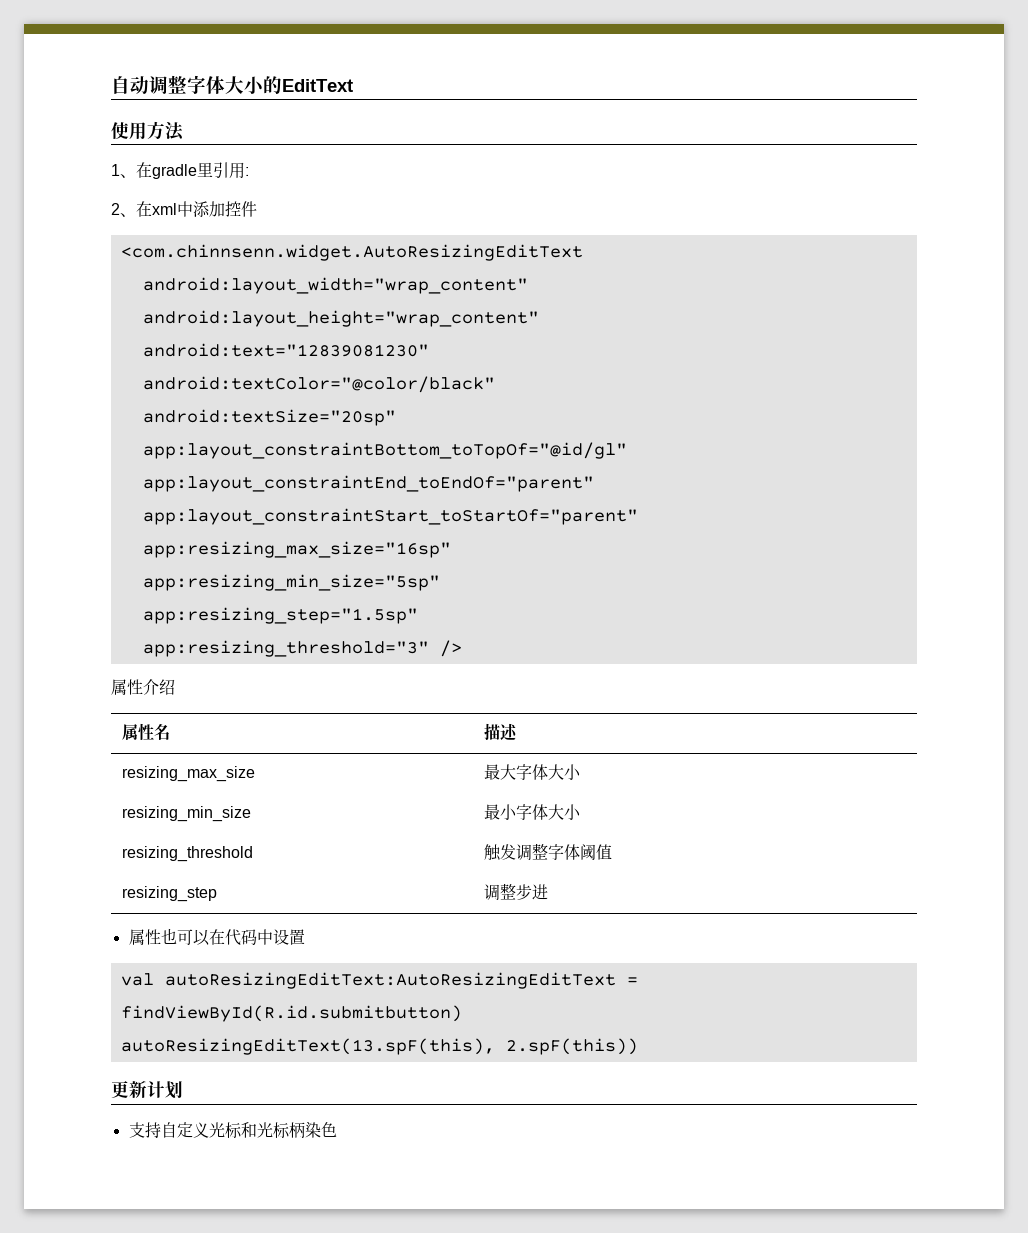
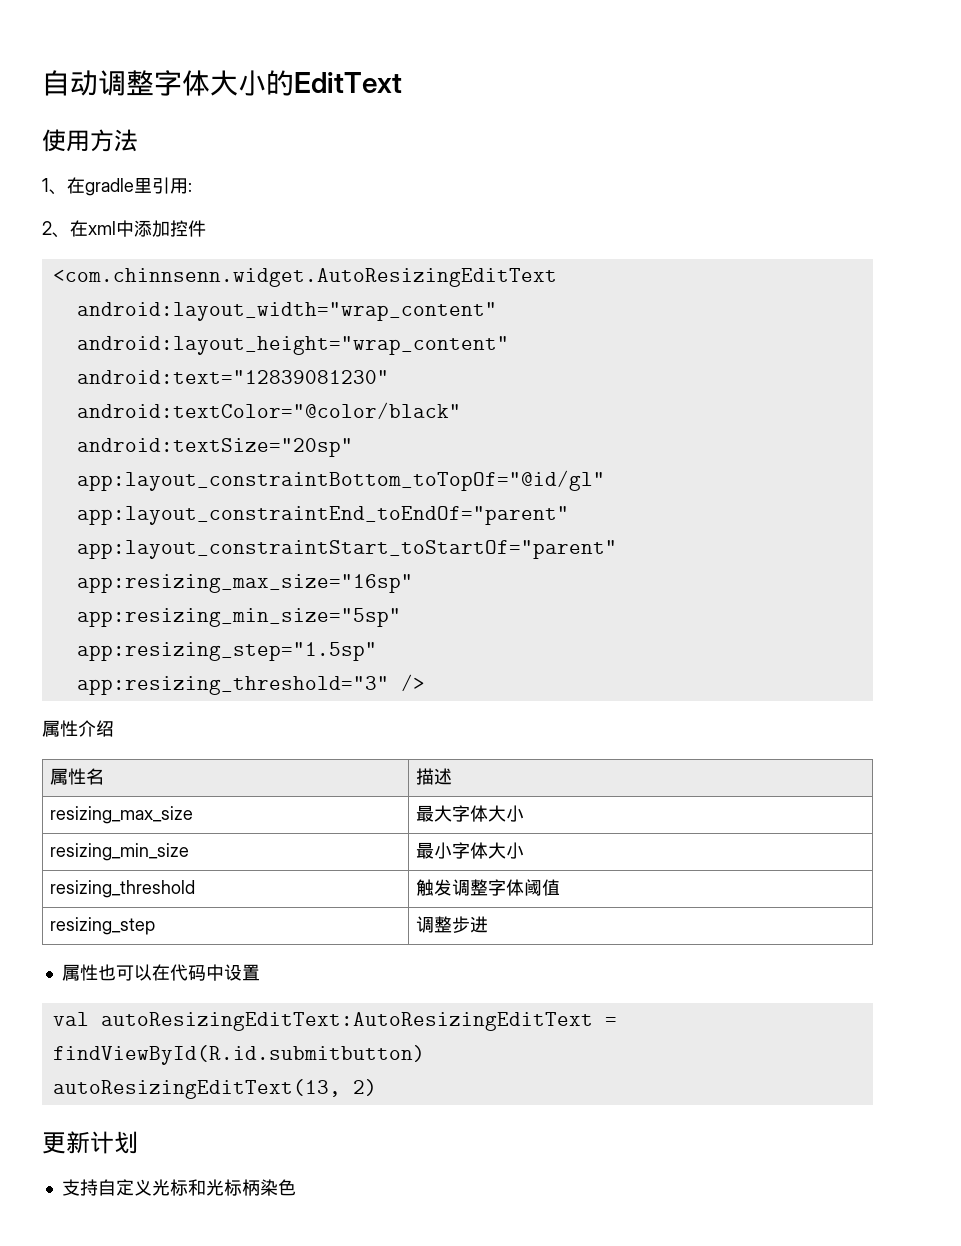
[120,1038,638,1055] autoResizingEditText(13.spF(this), 2.spF(this)) -> [52,1079,377,1099] autoResizingEditText(13, 2)

